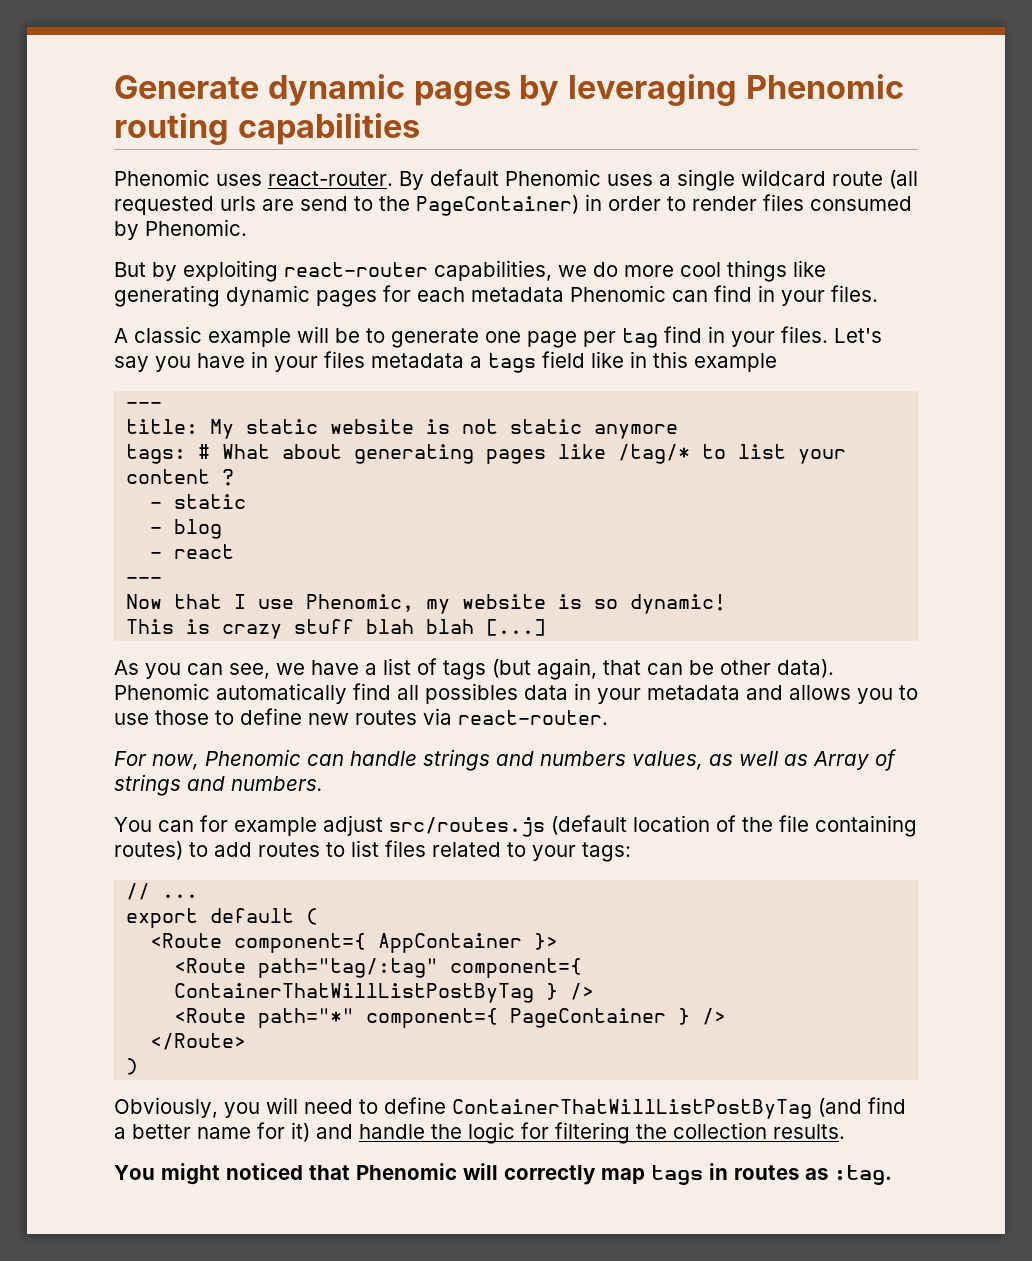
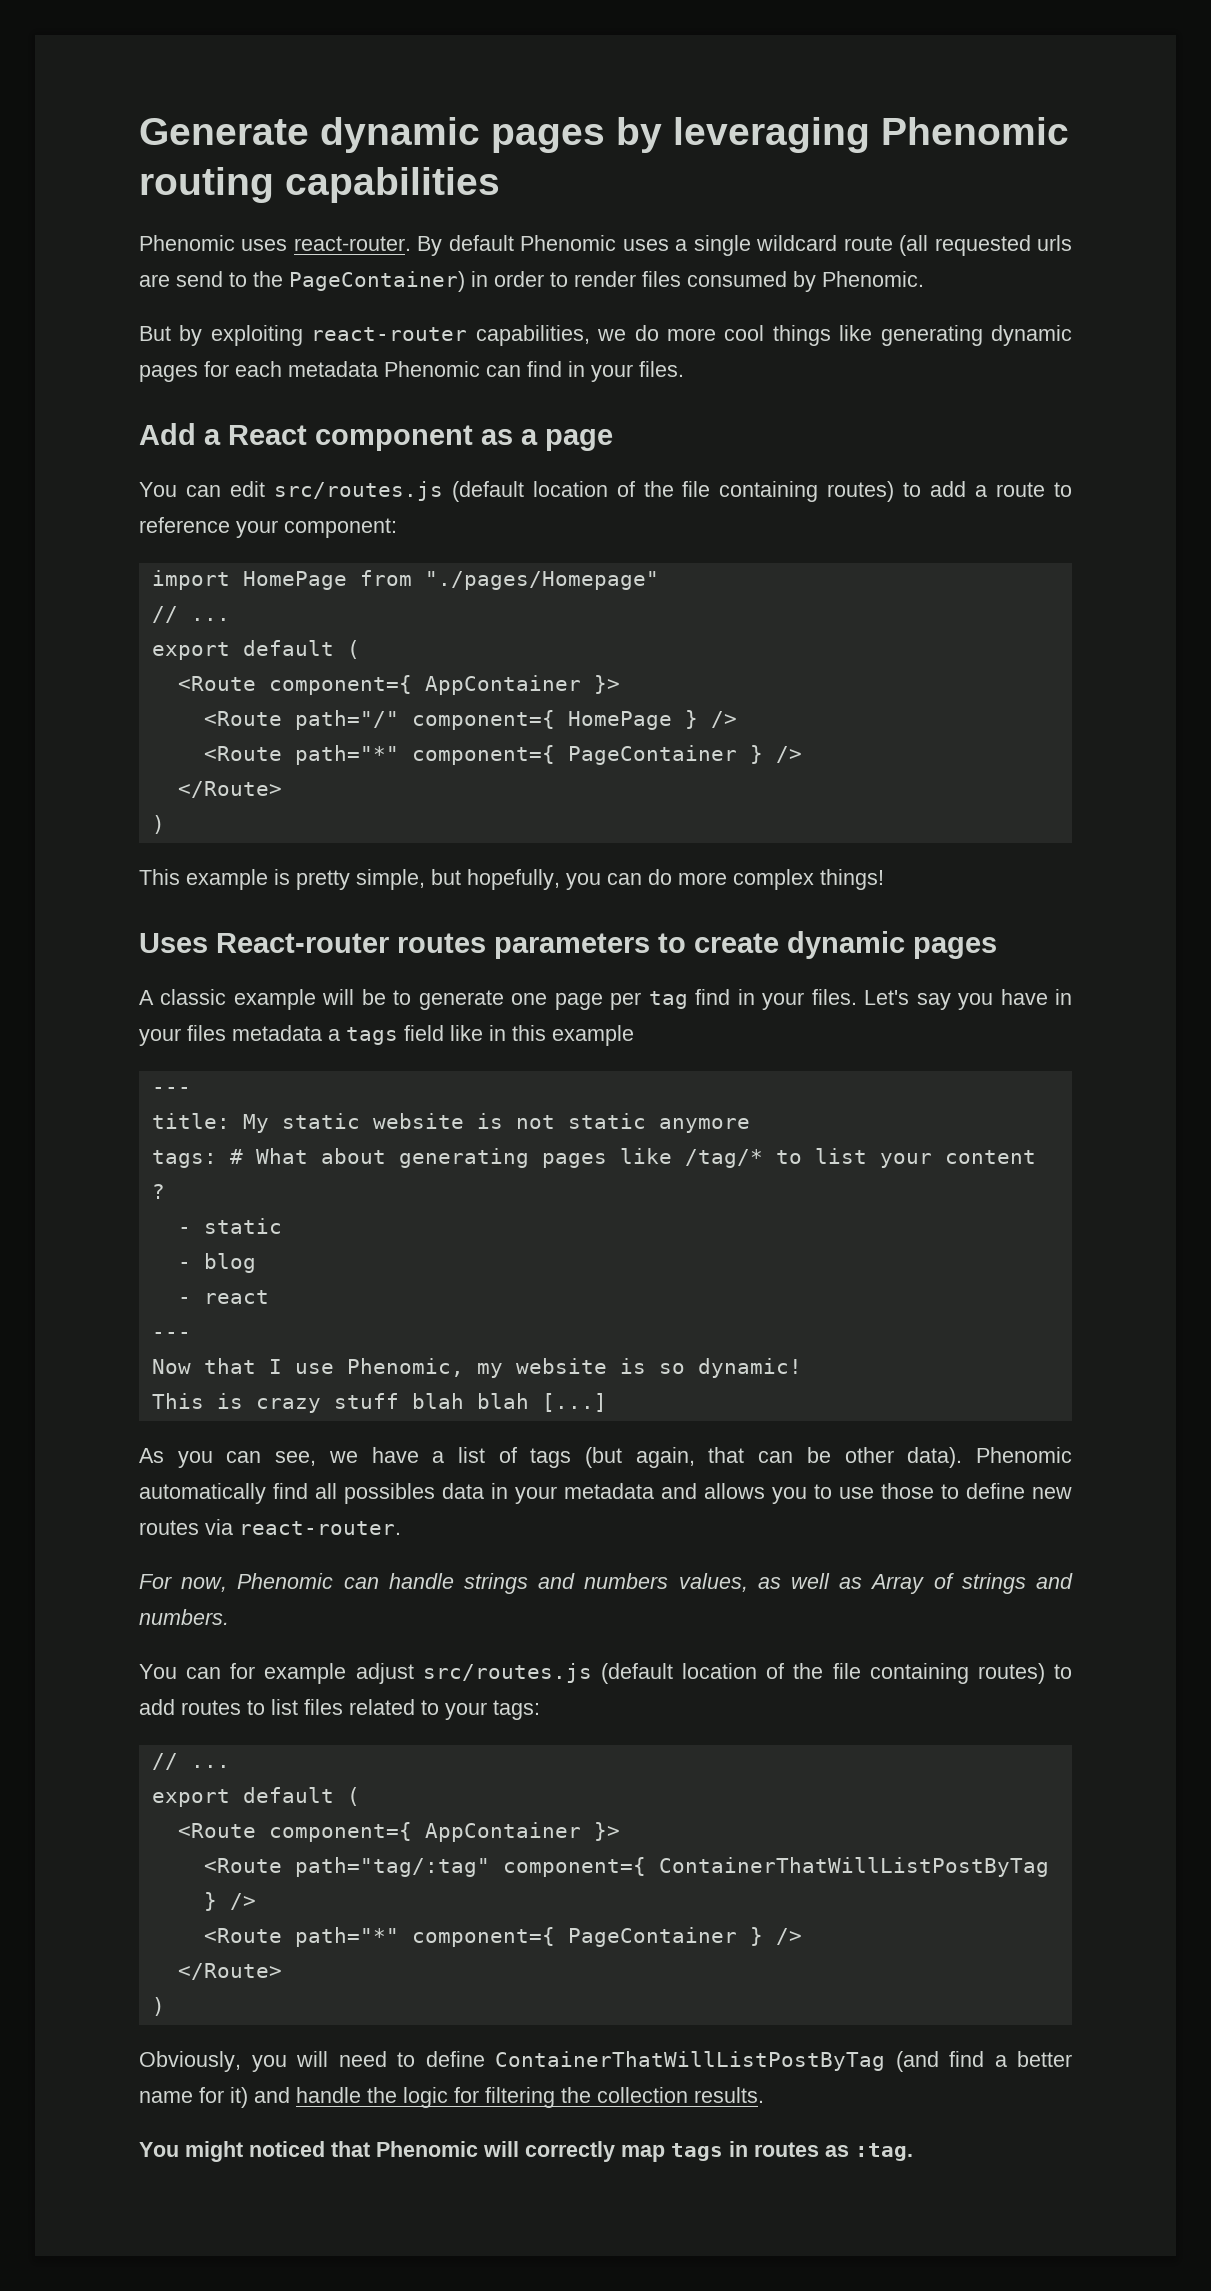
(878, 293) none -> [139,423,613,451] [139,481,1072,502] [139,517,397,538] [151,570,659,590] [151,606,230,623] [151,640,360,660] [177,675,620,695] [203,710,737,730] [203,745,802,765] [177,781,282,798] [151,815,165,834] [139,869,884,890] [139,931,997,959] // Add a React component as a page // You can edit src/routes.js (default location of the file containing routes) to add a route to reference your component: // import HomePage from "./pages/Homepage" // // ... // export default ( // <Route component={ AppContainer }> // <Route path="/" component={ HomePage } /> // <Route path="*" component={ PageContainer } /> // </Route> // ) // This example is pretty simple, but hopefully, you can do more complex things! // Uses React-router routes parameters to create dynamic pages

